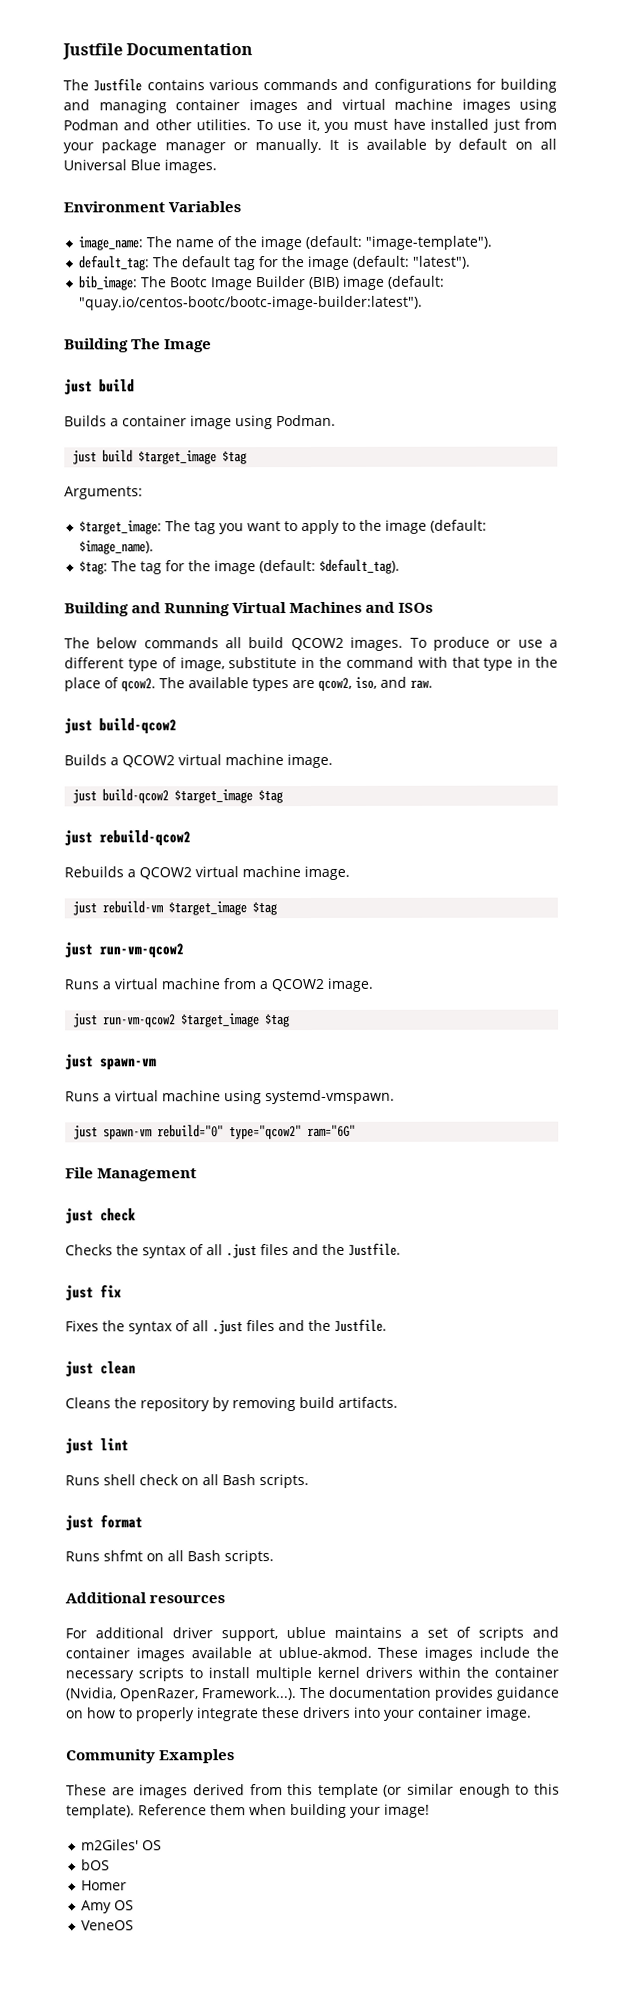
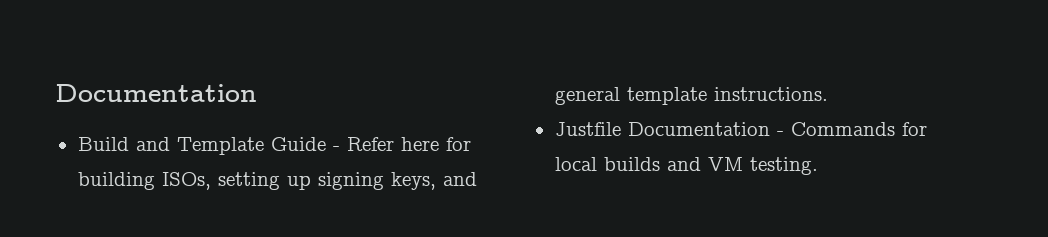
[62,43,254,60] [63,78,557,93] [63,98,557,114] [63,118,557,133] [63,138,557,154] [63,159,217,174] [63,201,242,213] [78,235,493,251] [78,255,471,271] [78,275,446,291] [79,295,424,311] [64,338,213,353] [64,379,135,395] [64,414,336,430] [72,449,248,465] [64,486,143,500] [79,519,488,535] [79,540,155,555] [79,558,401,575] [64,601,434,617] [64,636,558,651] [64,656,558,672] [64,676,433,692] [64,718,177,735] [64,753,333,769] [72,788,284,804] [64,830,191,847] [64,865,350,881] [72,900,278,916] [64,942,184,959] [64,977,373,992] [73,1013,291,1028] [65,1054,157,1071] [65,1089,395,1105] [73,1124,357,1140] [65,1167,198,1182] [65,1208,136,1224] [65,1242,401,1259] [65,1284,122,1301] [65,1318,387,1335] [65,1361,136,1377] [65,1396,398,1412] [65,1438,129,1454] [65,1474,309,1489] [65,1514,143,1531] [65,1550,274,1565] [65,1592,226,1604] [65,1626,559,1642] [65,1646,559,1662] [65,1666,559,1682] [65,1686,559,1702] [65,1706,532,1722] [66,1749,236,1764] [66,1783,560,1799] [66,1803,430,1819] [81,1839,163,1851] [81,1859,111,1871] [81,1880,128,1891] [81,1900,135,1914] [81,1920,135,1931] Justfile Documentation // The Justfile contains various commands and configurations for building and managing container images and virtual machine images using Podman and other utilities. To use it, you must have installed just from your package manager or manually. It is available by default on all Universal Blue images. // Environment Variables // image_name: The name of the image (default: "image-template"). // default_tag: The default tag for the image (default: "latest"). // bib_image: The Bootc Image Builder (BIB) image (default: "quay.io/centos-bootc/bootc-image-builder:latest"). // Building The Image // just build // Builds a container image using Podman. // just build $target_image $tag // Arguments: // $target_image: The tag you want to apply to the image (default: $image_name). // $tag: The tag for the image (default: $default_tag). // Building and Running Virtual Machines and ISOs // The below commands all build QCOW2 images. To produce or use a different type of image, substitute in the command with that type in the place of qcow2. The available types are qcow2, iso, and raw. // just build-qcow2 // Builds a QCOW2 virtual machine image. // just build-qcow2 $target_image $tag // just rebuild-qcow2 // Rebuilds a QCOW2 virtual machine image. // just rebuild-vm $target_image $tag // just run-vm-qcow2 // Runs a virtual machine from a QCOW2 image. // just run-vm-qcow2 $target_image $tag // just spawn-vm // Runs a virtual machine using systemd-vmspawn. // just spawn-vm rebuild="0" type="qcow2" ram="6G" // File Management // just check // Checks the syntax of all .just files and the Justfile. // just fix // Fixes the syntax of all .just files and the Justfile. // just clean // Cleans the repository by removing build artifacts. // just lint // Runs shell check on all Bash scripts. // just format // Runs shfmt on all Bash scripts. // Additional resources // For additional driver support, ublue maintains a set of scripts and container images available at ublue-akmod. These images include the necessary scripts to install multiple kernel drivers within the container (Nvidia, OpenRazer, Framework...). The documentation provides guidance on how to properly integrate these drivers into your container image. // Community Examples // These are images derived from this template (or similar enough to this template). Reference them when building your image! // m2Giles' OS // bOS // Homer // Amy OS // VeneOS -> [55,84,257,102] [77,137,471,155] [77,172,477,190] [554,87,828,105] [554,122,927,136] [554,157,818,175] Documentation // Build and Template Guide - Refer here for building ISOs, setting up signing keys, and general template instructions. // Justfile Documentation - Commands for local builds and VM testing.

